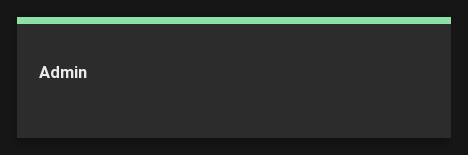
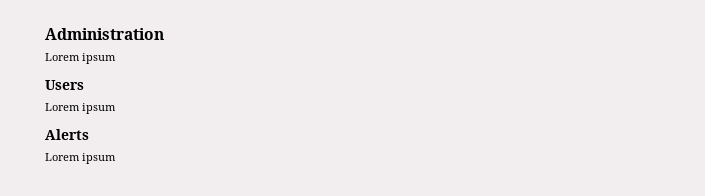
[39,66,87,78] Admin -> [45,28,164,40] [45,53,116,64] [45,80,84,90] [45,103,116,114] [45,129,89,140] [45,153,116,164] Administration // Lorem ipsum // Users // Lorem ipsum // Alerts // Lorem ipsum

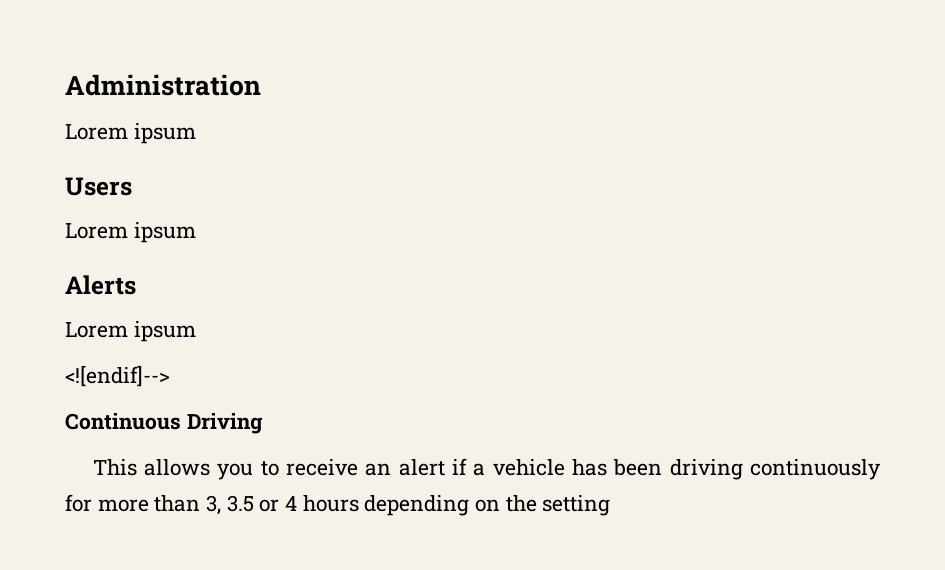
(116, 158) none -> [65,365,170,387] [65,413,263,434] [92,458,881,480] [65,494,611,516] // <![endif]--> // Continuous Driving // This allows you to receive an alert if a vehicle has been driving continuously for more than 3, 3.5 or 4 hours depending on the setting

